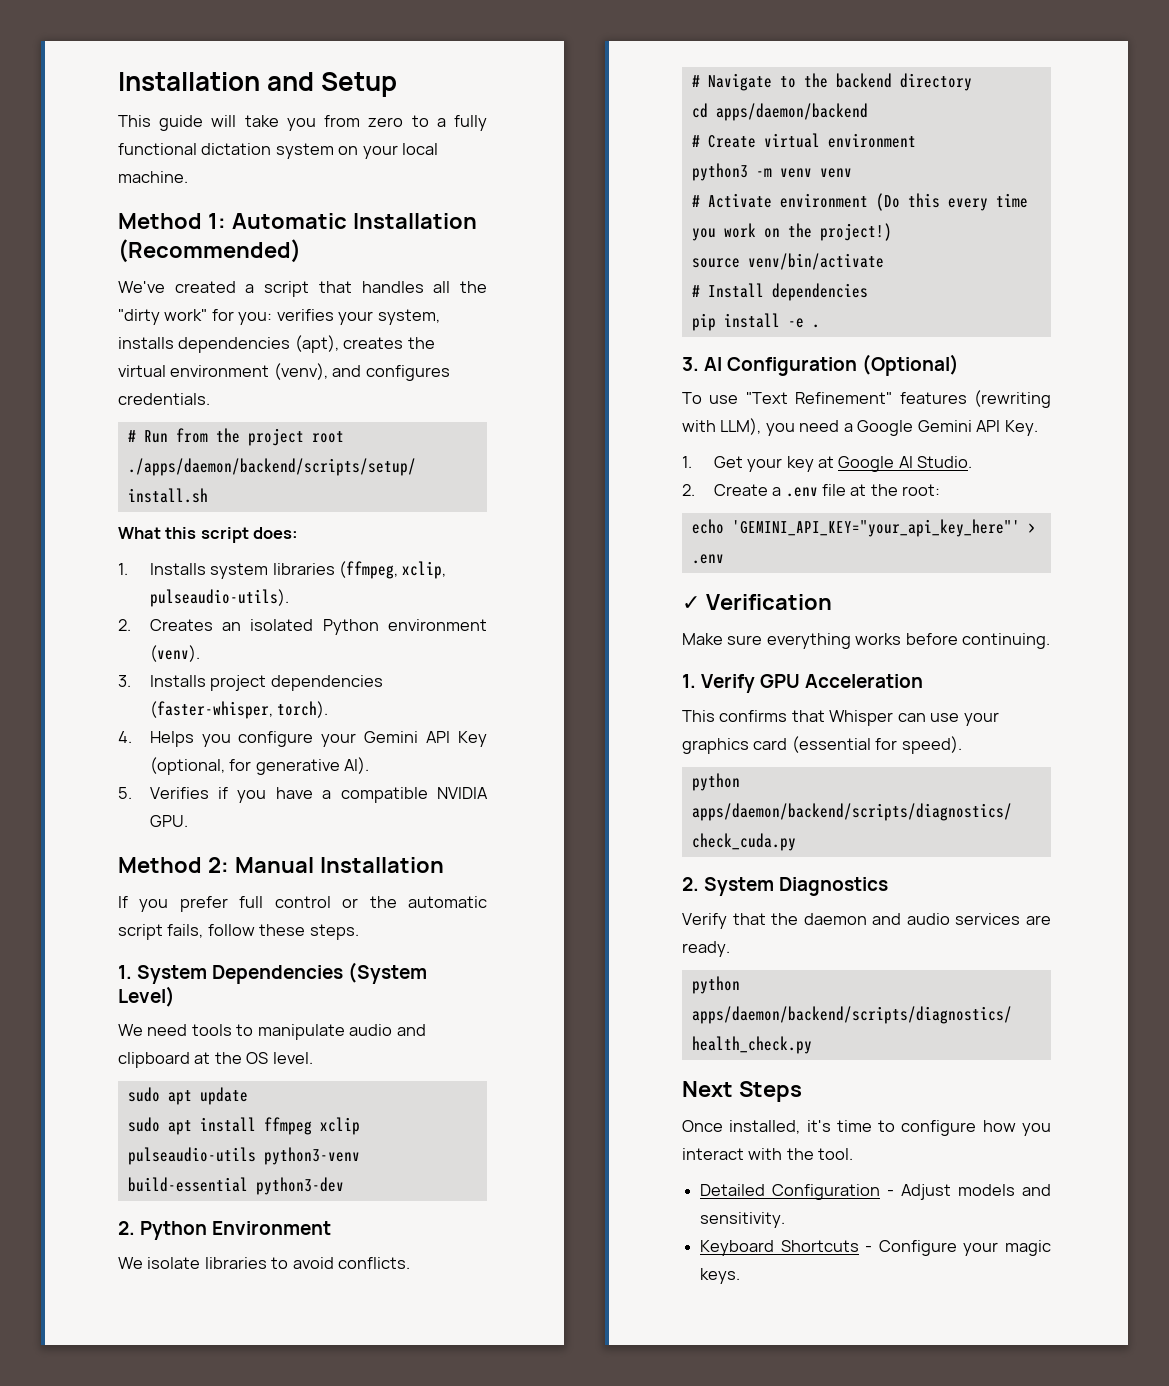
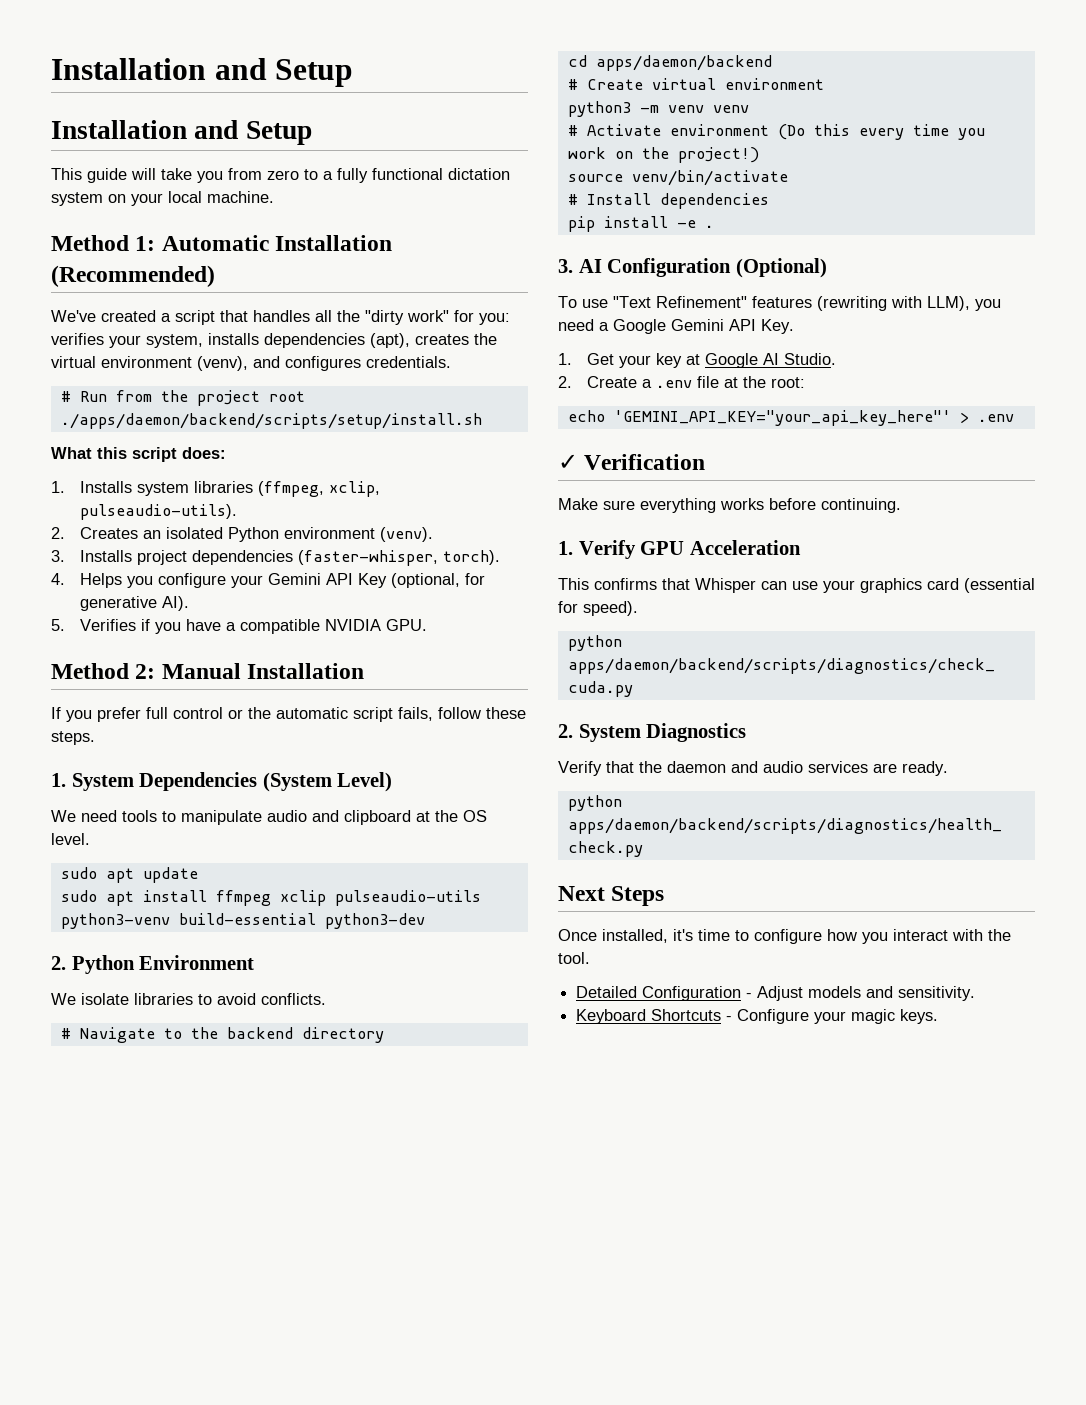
[118,72,398,97] Installation and Setup -> [51,58,354,87] [51,120,312,145] Installation and Setup // Installation and Setup

